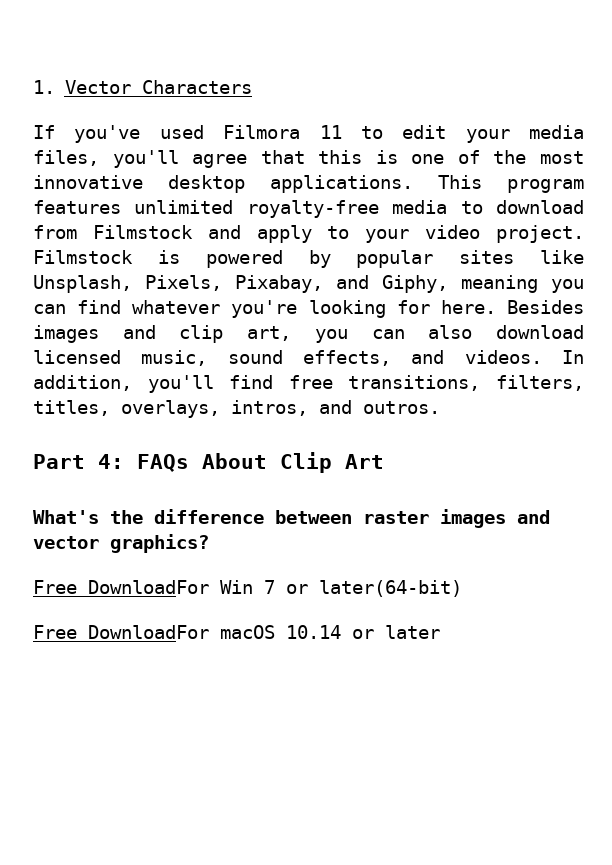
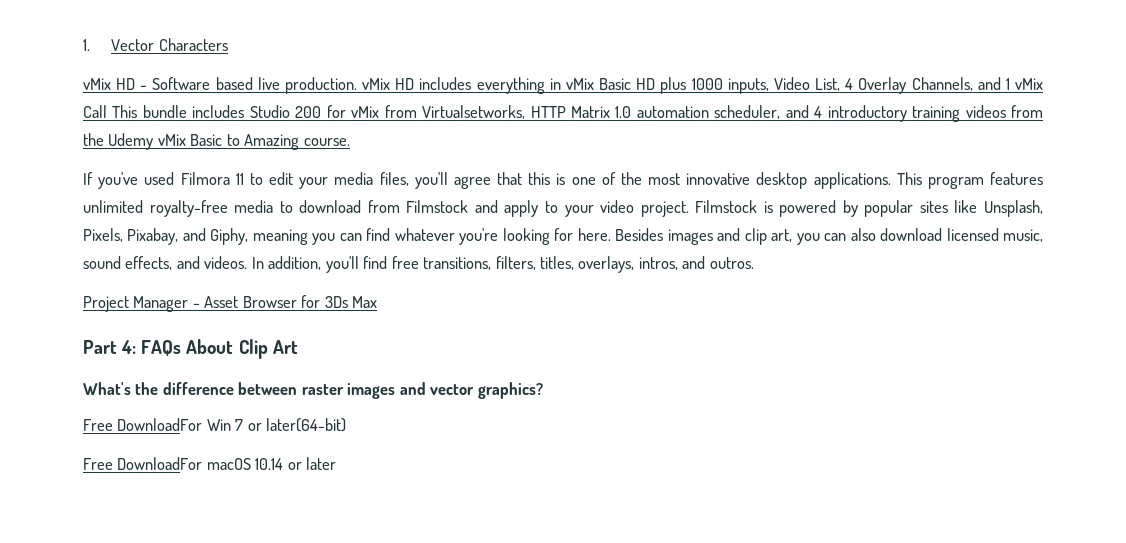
(252, 87) none -> [83,77,1043,94] [83,105,1044,122] [83,133,350,150] // vMix HD - Software based live production. vMix HD includes everything in vMix Basic HD plus 1000 inputs, Video List, 4 Overlay Channels, and 1 vMix Call This bundle includes Studio 200 for vMix from Virtualsetworks, HTTP Matrix 1.0 automation scheduler, and 4 introductory training videos from the Udemy vMix Basic to Amazing course.
(440, 407) none -> [83,295,378,312] // Project Manager - Asset Browser for 3Ds Max

